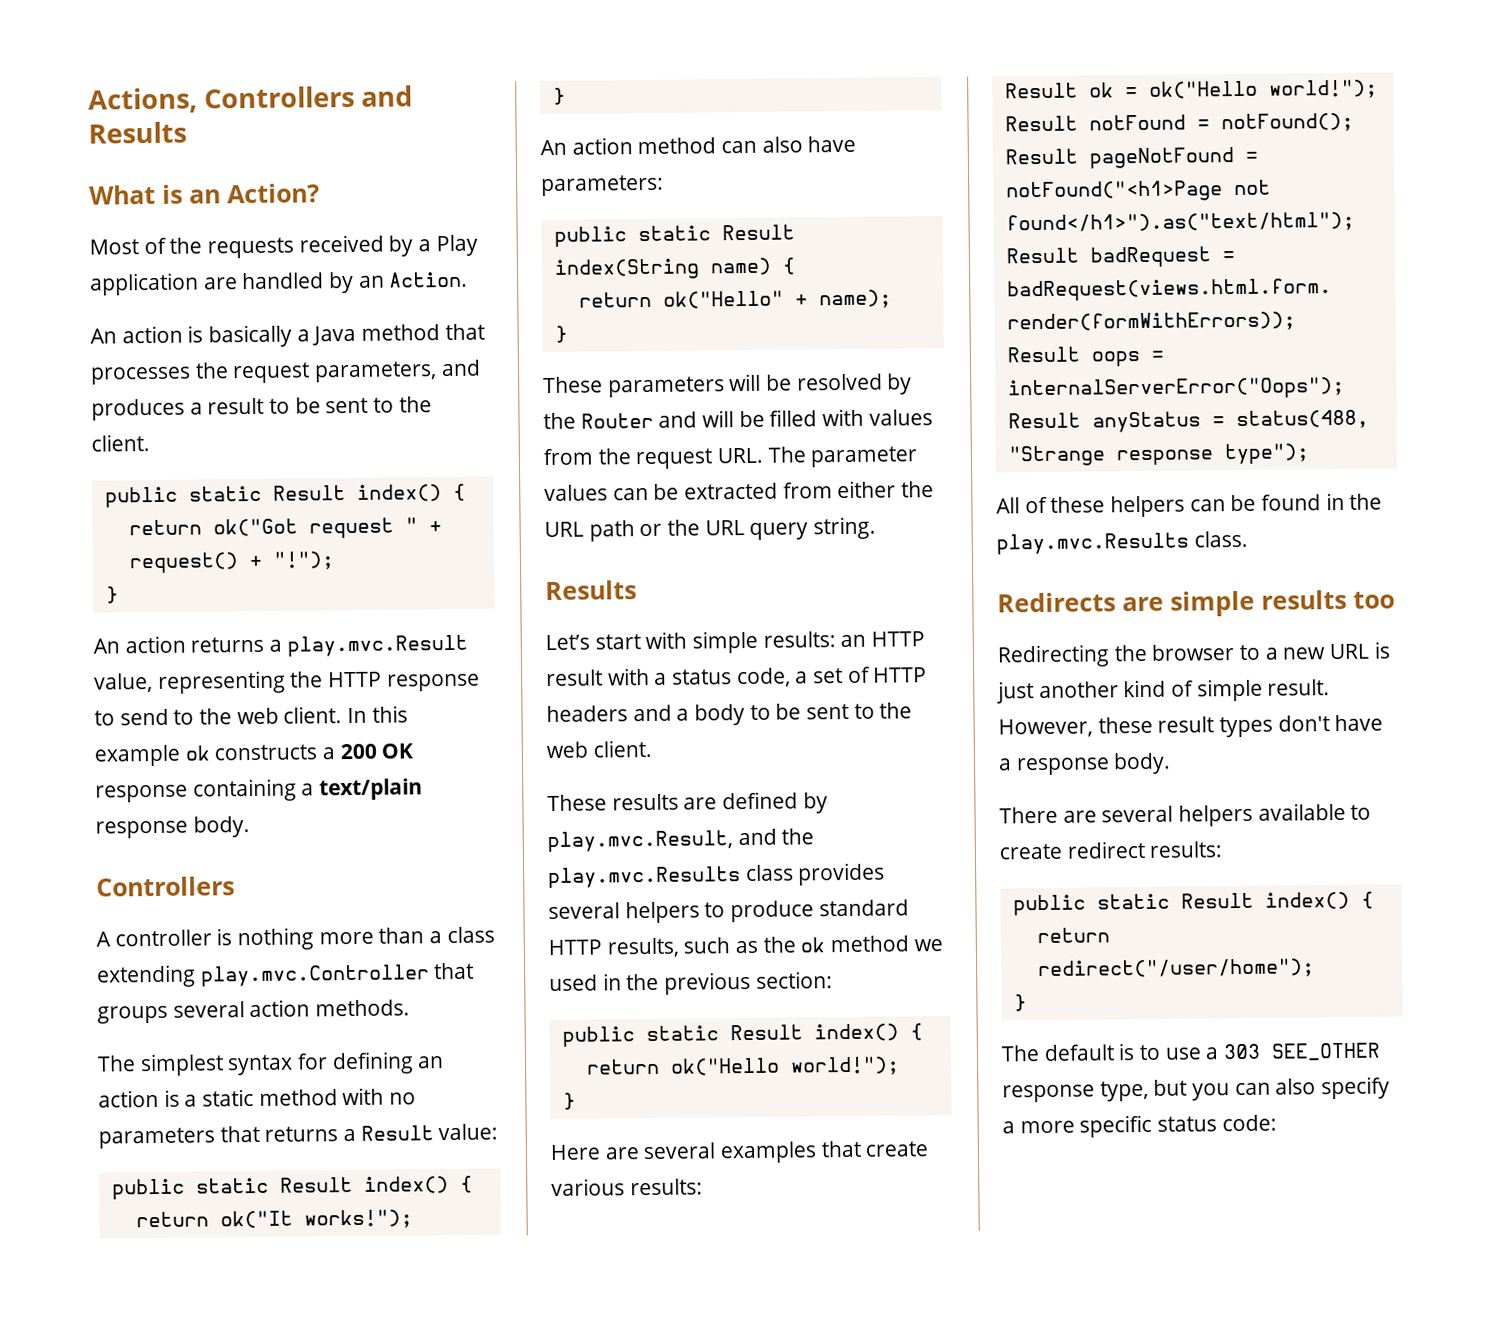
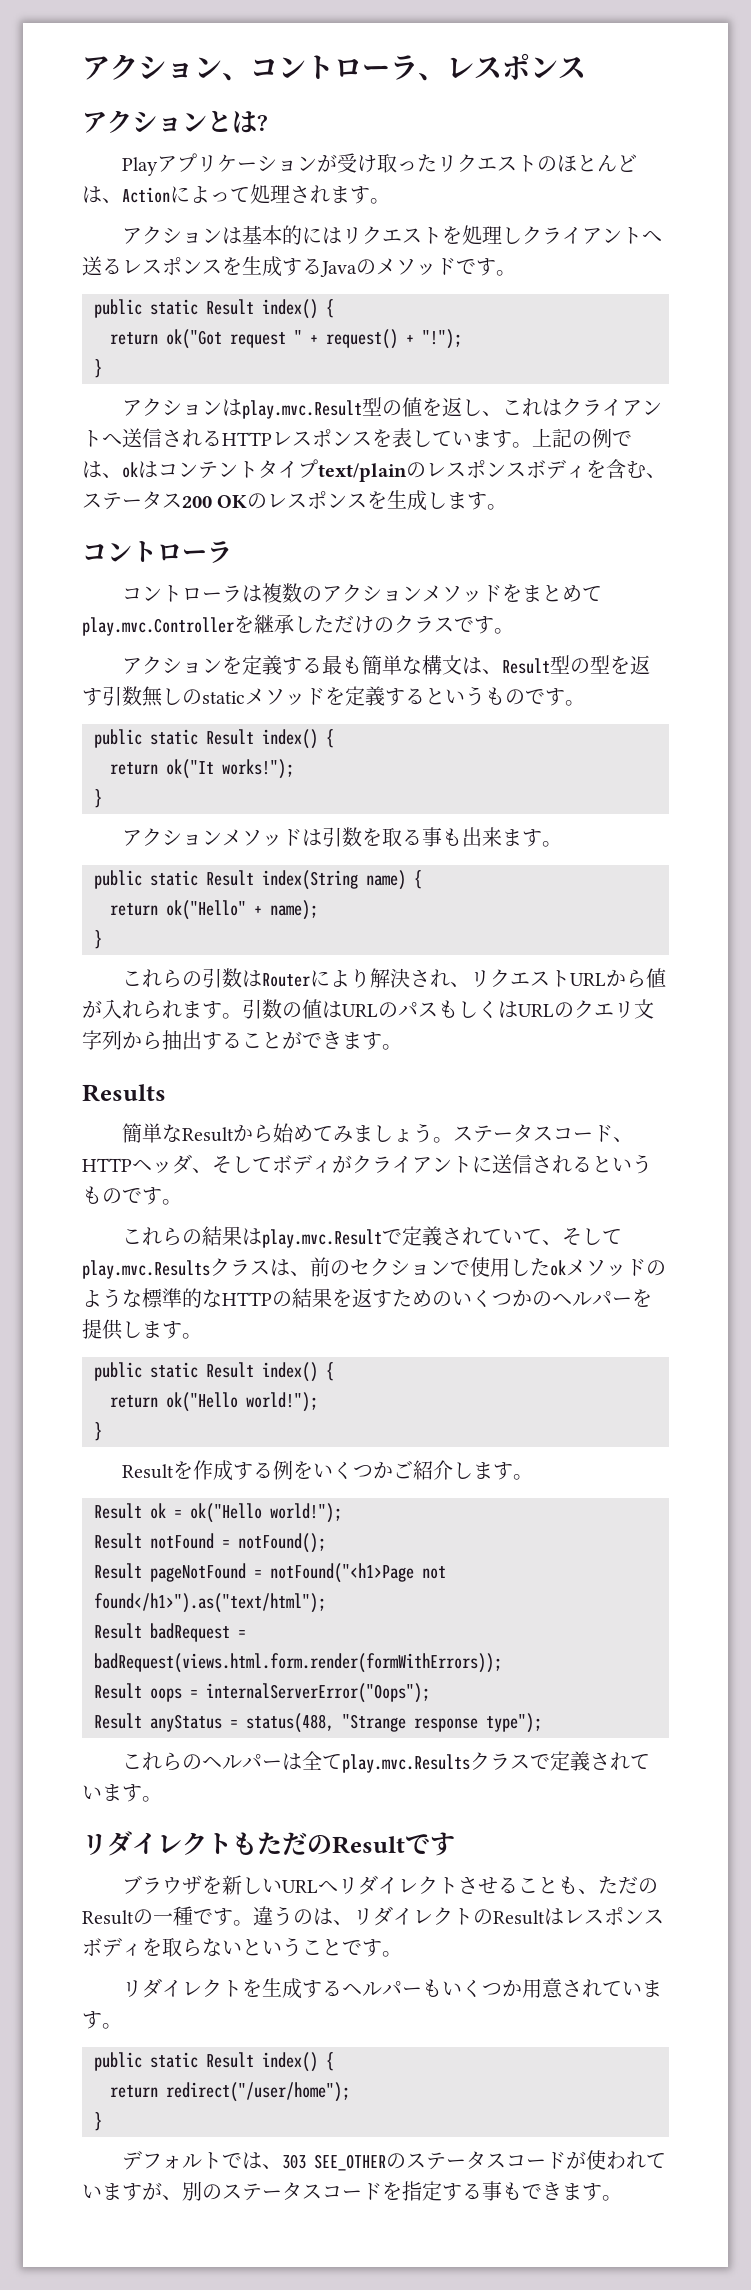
[88,85,414,114] [88,121,187,144] [89,183,320,205] [89,234,478,259] [90,271,469,296] [90,323,485,348] [90,359,481,385] [91,396,432,421] [91,434,150,452] Actions, Controllers and Results // What is an Action? // Most of the requests received by a Play application are handled by an Action. // An action is basically a Java method that processes the request parameters, and produces a result to be sent to the client. -> [82,53,586,81] [82,110,268,133] [122,153,638,176] [82,184,390,204] [122,225,663,245] [82,256,516,277] アクション、コントローラ、レスポンス // アクションとは? // Playアプリケーションが受け取ったリクエストのほとんどは、Actionによって処理されます。 // アクションは基本的にはリクエストを処理しクライアントへ送るレスポンスを生成するJavaのメソッドです。
[93,634,468,657] [94,670,480,694] [94,705,408,726] [94,743,414,767] [95,778,424,803] [95,816,250,839] [96,876,235,897] [96,926,495,951] [97,962,475,988] [97,999,411,1024] [97,1051,445,1077] [98,1087,417,1108] [98,1123,499,1149] An action returns a play.mvc.Result value, representing the HTTP response to send to the web client. In this example ok constructs a 200 OK response containing a text/plain response body. // Controllers // A controller is nothing more than a class extending play.mvc.Controller that groups several action methods. // The simplest syntax for defining an action is a static method with no parameters that returns a Result value: -> [122,397,663,419] [82,428,632,448] [82,459,666,482] [82,490,508,511] [82,541,232,563] [122,583,603,603] [82,614,514,636] [122,655,651,675] [82,686,585,707] アクションはplay.mvc.Result型の値を返し、これはクライアントへ送信されるHTTPレスポンスを表しています。上記の例では、okはコンテントタイプtext/plainのレスポンスボディを含む、ステータス200 OKのレスポンスを生成します。 // コントローラ // コントローラは複数のアクションメソッドをまとめてplay.mvc.Controllerを継承しただけのクラスです。 // アクションを定義する最も簡単な構文は、Result型の型を返す引数無しのstaticメソッドを定義するというものです。
[540,135,857,156] [541,174,664,197] An action method can also have parameters: -> [122,827,563,847] アクションメソッドは引数を取る事も出来ます。
[543,373,913,398] [543,408,933,430] [543,446,919,470] [544,480,935,502] [544,516,877,542] [545,580,637,601] [545,630,926,654] [546,666,928,688] [546,702,913,726] [546,739,652,759] [547,791,828,814] [547,828,815,853] [548,862,886,889] [548,899,909,924] [548,935,943,958] [549,971,833,995] These parameters will be resolved by the Router and will be filled with values from the request URL. The parameter values can be extracted from either the URL path or the URL query string. // Results // Let’s start with simple results: an HTTP result with a status code, a set of HTTP headers and a body to be sent to the web client. // These results are defined by play.mvc.Result, and the play.mvc.Results class provides several helpers to produce standard HTTP results, such as the ok method we used in the previous section: -> [122,968,667,988] [82,999,654,1019] [82,1030,402,1050] [82,1084,166,1102] [122,1123,634,1143] [82,1154,652,1174] [82,1186,182,1205] [122,1226,623,1248] [82,1257,666,1279] [82,1288,652,1308] [82,1319,202,1340] これらの引数はRouterにより解決され、リクエストURLから値が入れられます。引数の値はURLのパスもしくはURLのクエリ文字列から抽出することができます。 // Results // 簡単なResultから始めてみましょう。ステータスコード、HTTPヘッダ、そしてボディがクライアントに送信されるというものです。 // これらの結果はplay.mvc.Resultで定義されていて、そしてplay.mvc.Resultsクラスは、前のセクションで使用したokメソッドのような標準的なHTTPの結果を返すためのいくつかのヘルパーを提供します。
[550,1140,929,1164] [551,1178,703,1197] Here are several examples that create various results: -> [122,1460,534,1481] Resultを作成する例をいくつかご紹介します。
[996,492,1383,518] [996,530,1248,555] [997,589,1395,617] [997,641,1390,668] [996,678,1331,704] [998,714,1384,738] [998,752,1172,776] [999,802,1372,827] [999,840,1223,860] All of these helpers can be found in the play.mvc.Results class. // Redirects are simple results too // Redirecting the browser to a new URL is just another kind of simple result. However, these result types don't have a response body. // There are several helpers available to create redirect results: -> [122,1751,651,1773] [82,1784,162,1802] [82,1831,455,1856] [122,1875,659,1895] [82,1906,664,1926] [82,1937,402,1957] [122,1978,663,1999] [82,2011,122,2029] これらのヘルパーは全てplay.mvc.Resultsクラスで定義されています。 // リダイレクトもただのResultです // ブラウザを新しいURLへリダイレクトさせることも、ただのResultの一種です。違うのは、リダイレクトのResultはレスポンスボディを取らないということです。 // リダイレクトを生成するヘルパーもいくつか用意されています。
[1001,1042,1382,1062] [1002,1076,1391,1103] [1002,1114,1277,1138] The default is to use a 303 SEE_OTHER response type, but you can also specify a more specific status code: -> [122,2150,667,2171] [82,2181,622,2201] デフォルトでは、303 SEE_OTHERのステータスコードが使われていますが、別のステータスコードを指定する事もできます。

